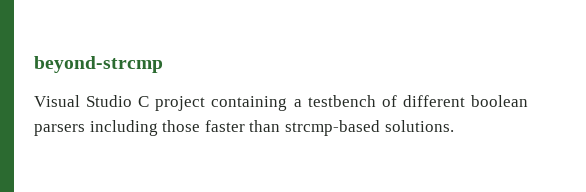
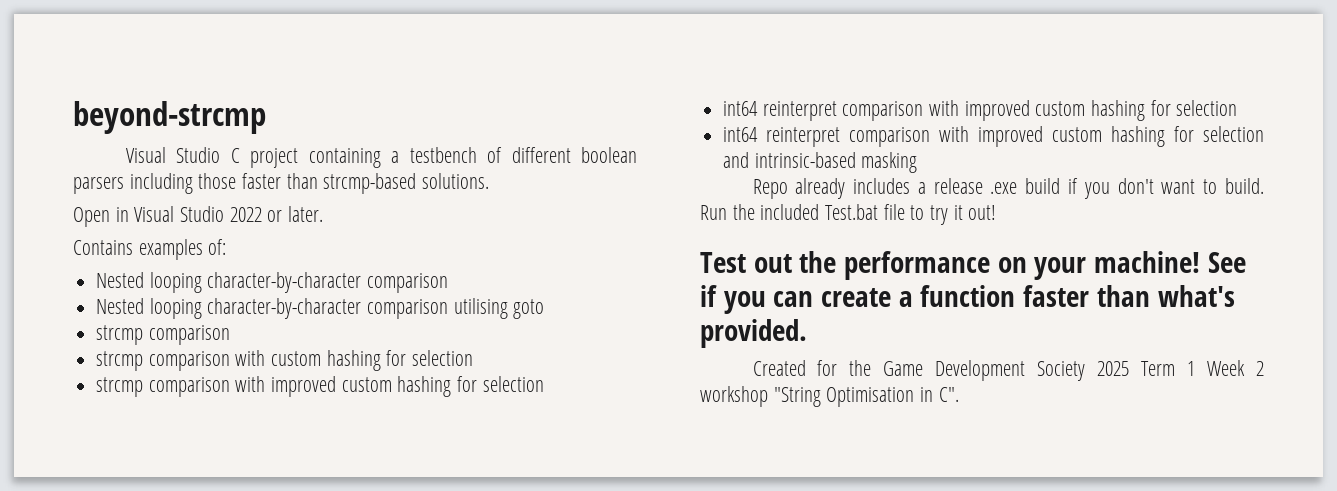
(454, 126) none -> [73,206,324,227] [73,239,227,260] [96,272,449,293] [96,298,545,319] [96,325,230,345] [96,350,474,371] [96,376,544,397] [723,100,1238,121] [723,126,1264,147] [723,152,918,173] [752,178,1264,199] [700,204,997,225] [700,251,1246,280] [700,285,1235,314] [700,319,807,348] [752,360,1264,381] [700,386,959,407] // Open in Visual Studio 2022 or later. // Contains examples of: // Nested looping character-by-character comparison // Nested looping character-by-character comparison utilising goto // strcmp comparison // strcmp comparison with custom hashing for selection // strcmp comparison with improved custom hashing for selection // int64 reinterpret comparison with improved custom hashing for selection // int64 reinterpret comparison with improved custom hashing for selection and intrinsic-based masking // Repo already includes a release .exe build if you don't want to build. Run the included Test.bat file to try it out! // Test out the performance on your machine! See if you can create a function faster than what's provided. // Created for the Game Development Society 2025 Term 1 Week 2 workshop "String Optimisation in C".

